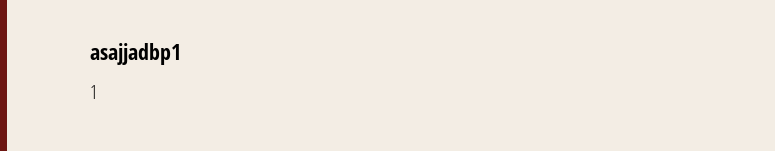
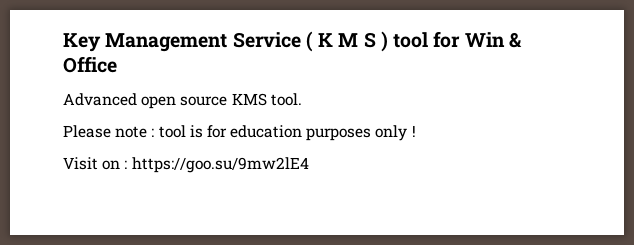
[90,43,181,65] [90,85,98,99] asajjadbp1 // 1 -> [63,31,522,52] [63,56,117,73] [63,93,302,109] [63,125,416,141] [63,157,309,173] Key Management Service ( K M S ) tool for Win & Office // Advanced open source KMS tool. // Please note : tool is for education purposes only ! // Visit on : https://goo.su/9mw2lE4

